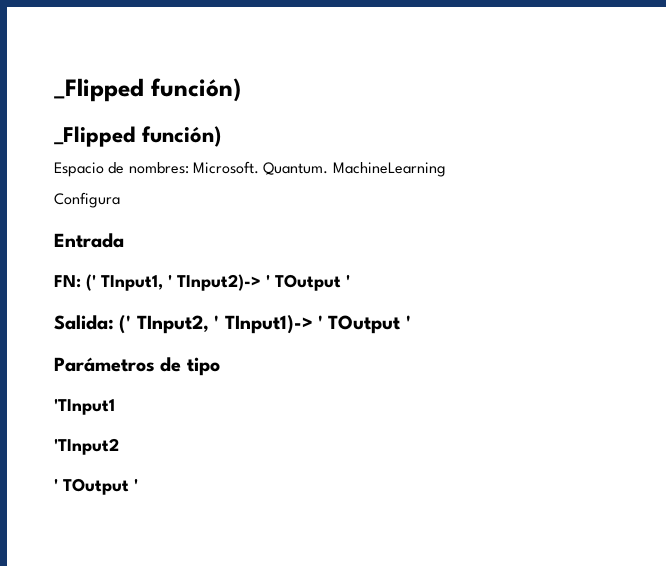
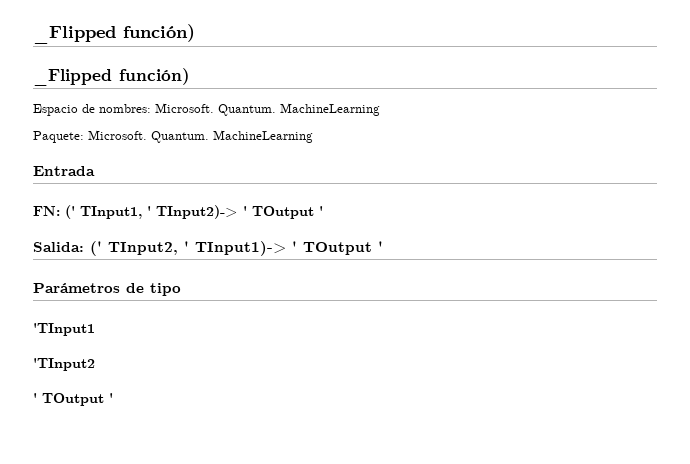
[54,192,120,208] Configura -> [33,130,313,143] Paquete: Microsoft. Quantum. MachineLearning

